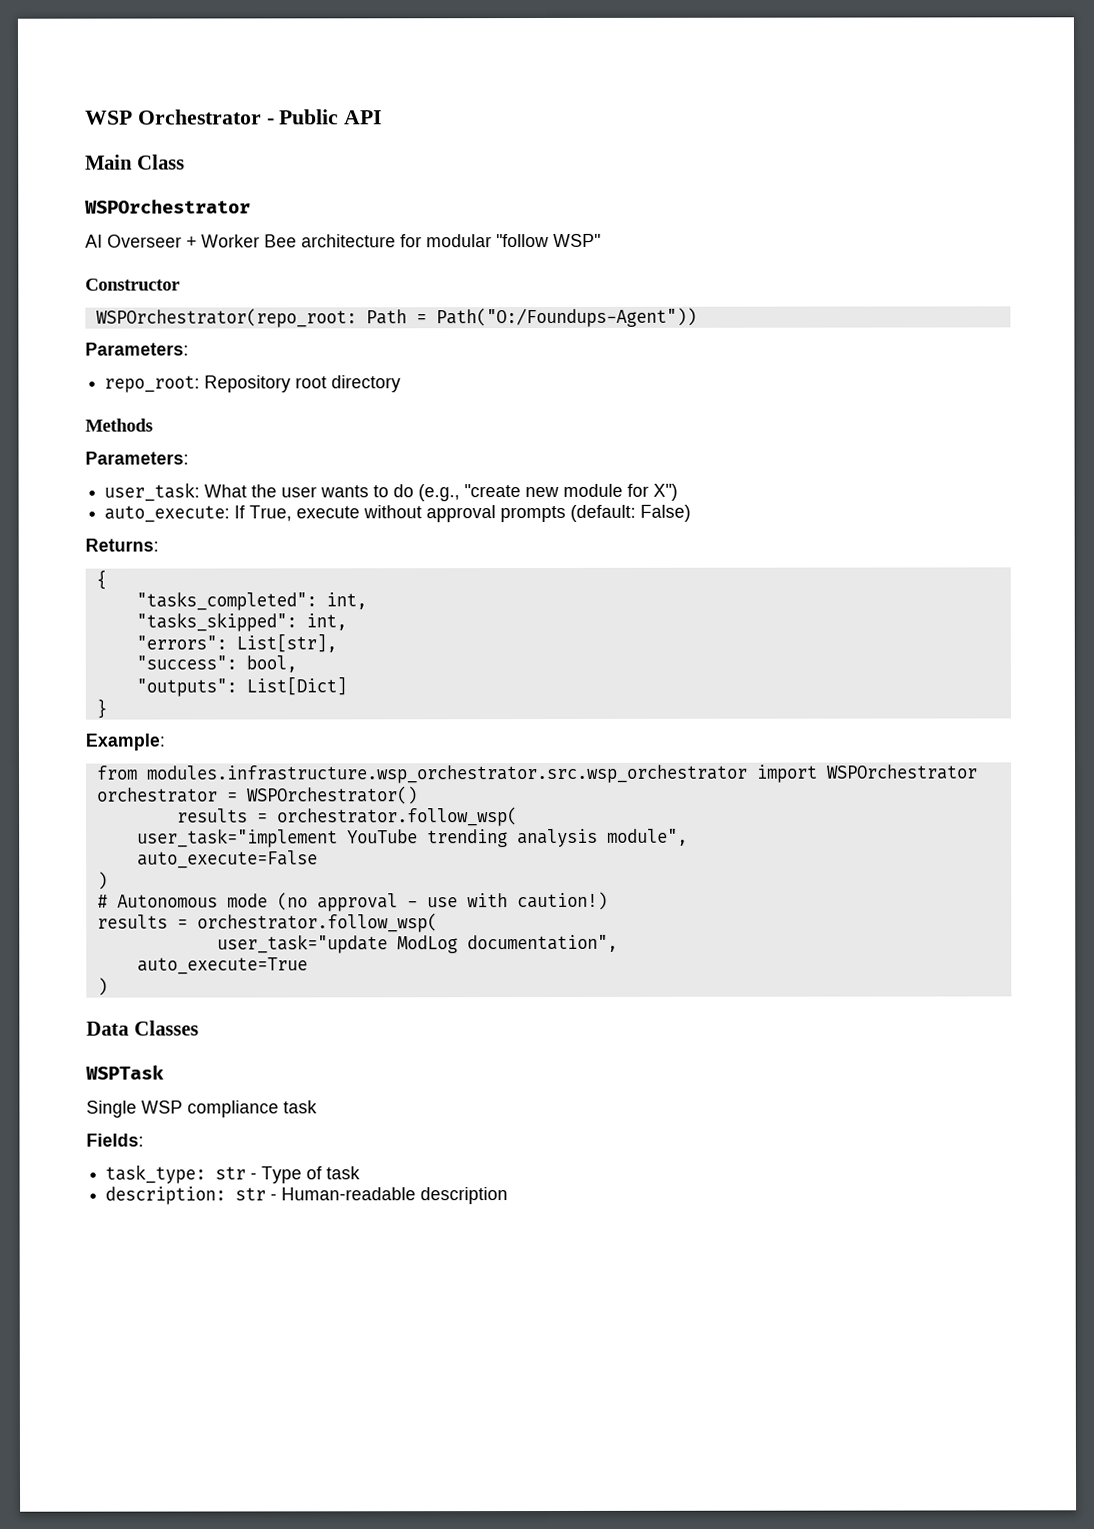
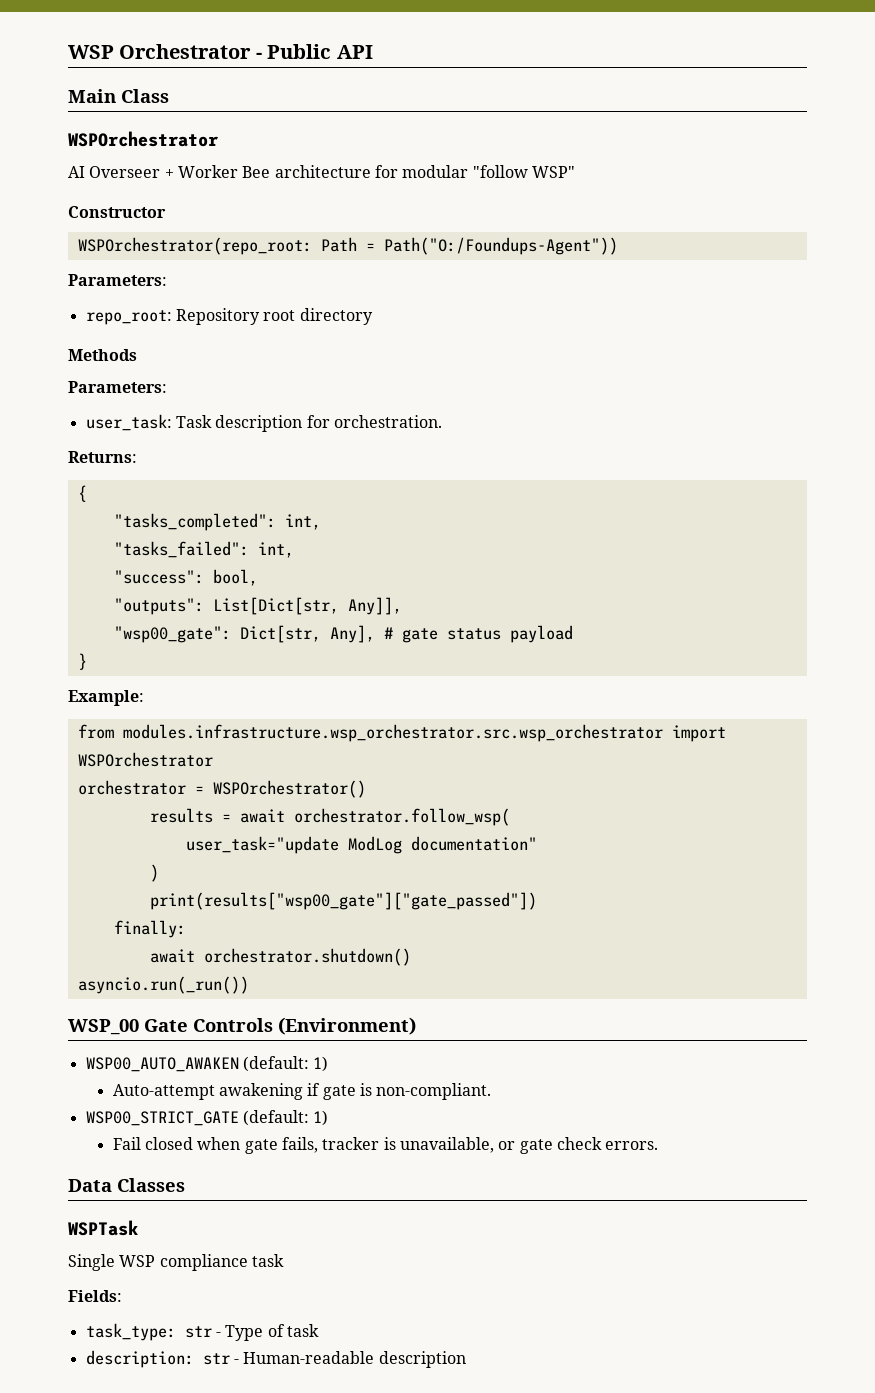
[204,483,679,502] [104,504,692,523] What the user wants to do (e.g., "create new module for X") // auto_execute: If True, execute without approval prompts (default: False) -> [175,415,442,432] Task description for orchestration.
[135,612,347,632] [135,633,337,653] "tasks_skipped": int, // "errors": List[str], -> [113,541,294,558] "tasks_failed": int,
[245,676,347,696] List[Dict] -> [212,597,402,615] [113,625,573,643] List[Dict[str, Any]], // "wsp00_gate": Dict[str, Any], # gate status payload
[276,807,518,827] [136,828,688,848] [136,850,318,869] [96,871,108,890] [96,891,608,912] [96,914,188,929] orchestrator.follow_wsp( // user_task="implement YouTube trending analysis module", // auto_execute=False // ) // # Autonomous mode (no approval - use with caution!) // results = -> [239,809,285,823] await
[466,934,618,953] [136,957,308,975] [96,977,108,996] documentation", // auto_execute=True // ) -> [410,836,537,851] [149,864,159,882] [149,892,537,910] [113,920,186,938] [149,948,411,966] [77,976,249,994] [68,1017,416,1035] [85,1056,329,1072] [112,1083,492,1100] [85,1110,329,1126] [112,1137,659,1154] documentation" // ) // print(results["wsp00_gate"]["gate_passed"]) // finally: // await orchestrator.shutdown() // asyncio.run(_run()) // WSP_00 Gate Controls (Environment) // WSP00_AUTO_AWAKEN (default: 1) // Auto-attempt awakening if gate is non-compliant. // WSP00_STRICT_GATE (default: 1) // Fail closed when gate fails, tracker is unavailable, or gate check errors.

